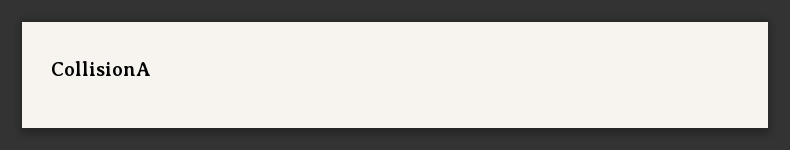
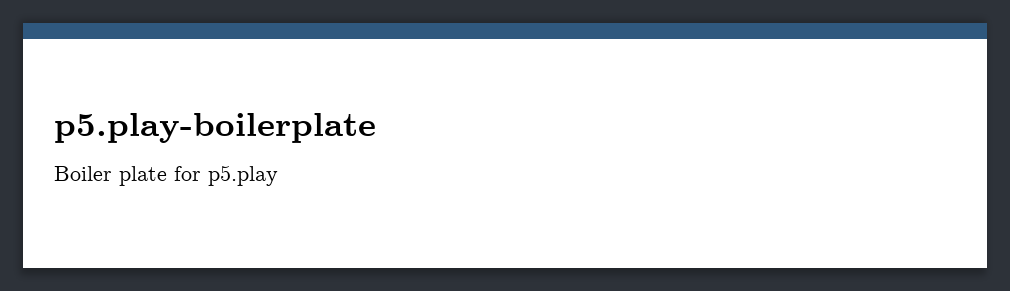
[51,61,151,76] CollisionA -> [54,113,376,143] [54,165,278,186] p5.play-boilerplate // Boiler plate for p5.play

